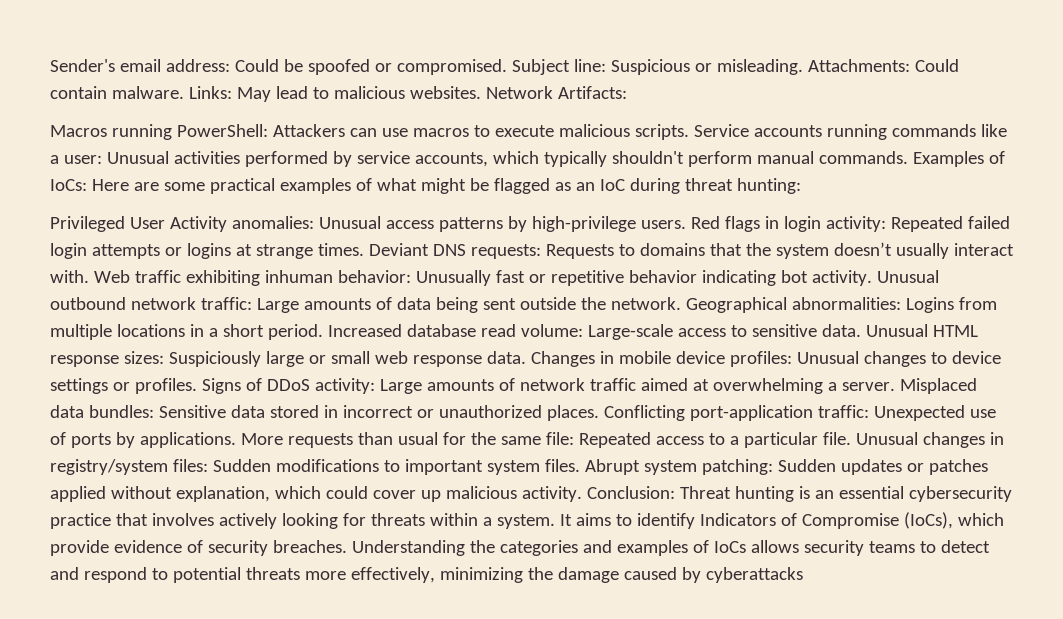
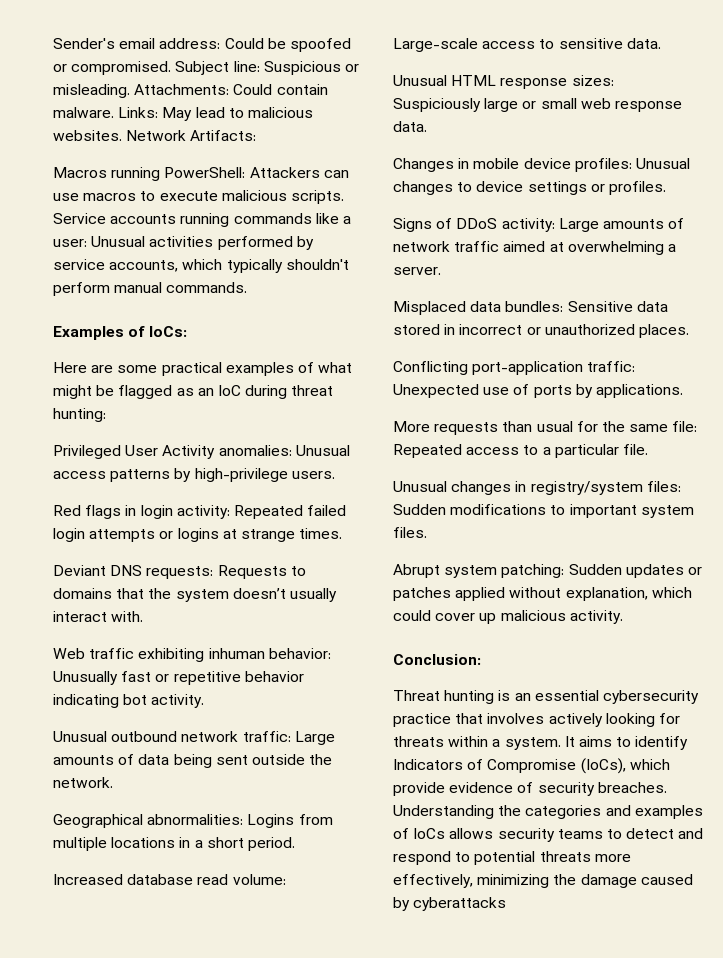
(908, 157) none -> (248, 287) //
(87, 185) none -> (188, 331) //
(686, 224) none -> (335, 475) //
(364, 249) none -> (343, 533) //
(89, 276) none -> (144, 616) //
(872, 278) none -> (205, 701) //
(681, 303) none -> (113, 782) //
(323, 332) none -> (295, 844) //
(861, 330) none -> (661, 43) //
(526, 357) none -> (427, 126) //
(197, 386) none -> (666, 188) //
(895, 386) none -> (441, 271) //
(599, 413) none -> (689, 331) //
(236, 440) none -> (683, 391) //
(851, 438) none -> (648, 449) //
(580, 465) none -> (427, 532) //
(582, 494) none -> (623, 617) //
(675, 492) none -> (481, 659) //

